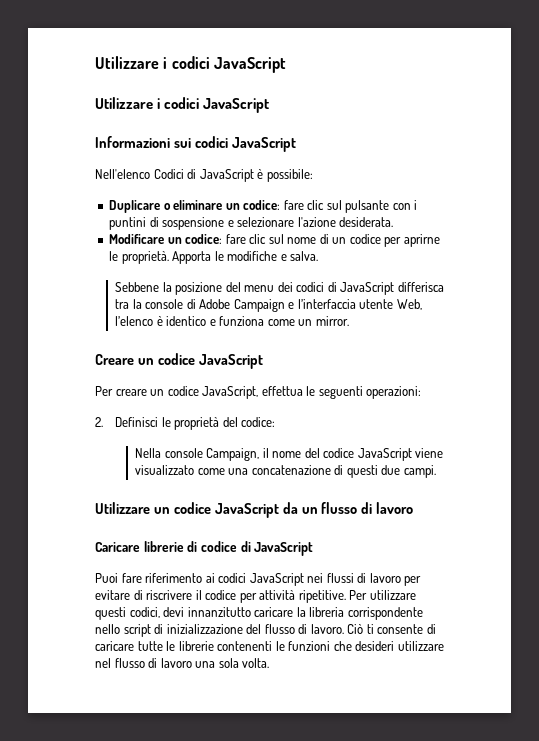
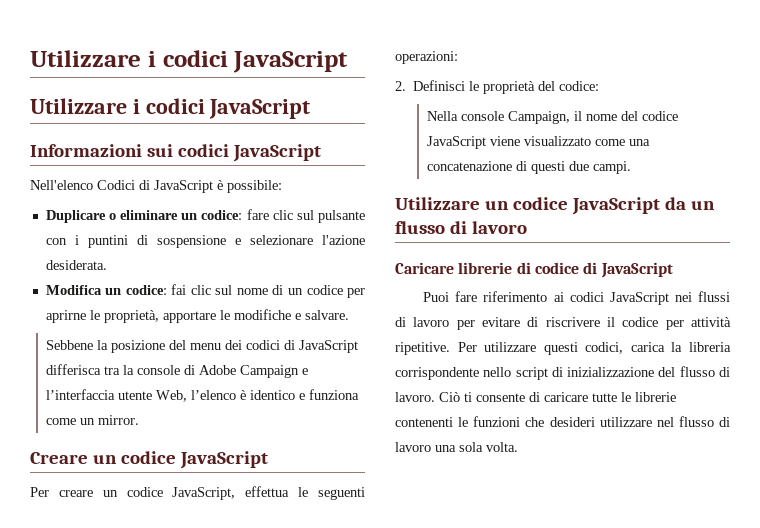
[109,234,246,244] Modificare un codice: fare -> [45,284,187,295] Modifica un codice: fai
[121,251,212,264] proprietà. Apporta -> [103,310,216,323] proprietà, apportare
[290,251,319,261] salva. -> [304,310,349,320] salvare.
[163,607,294,617] devi innanzitutto caricare -> [630,342,665,352] carica

